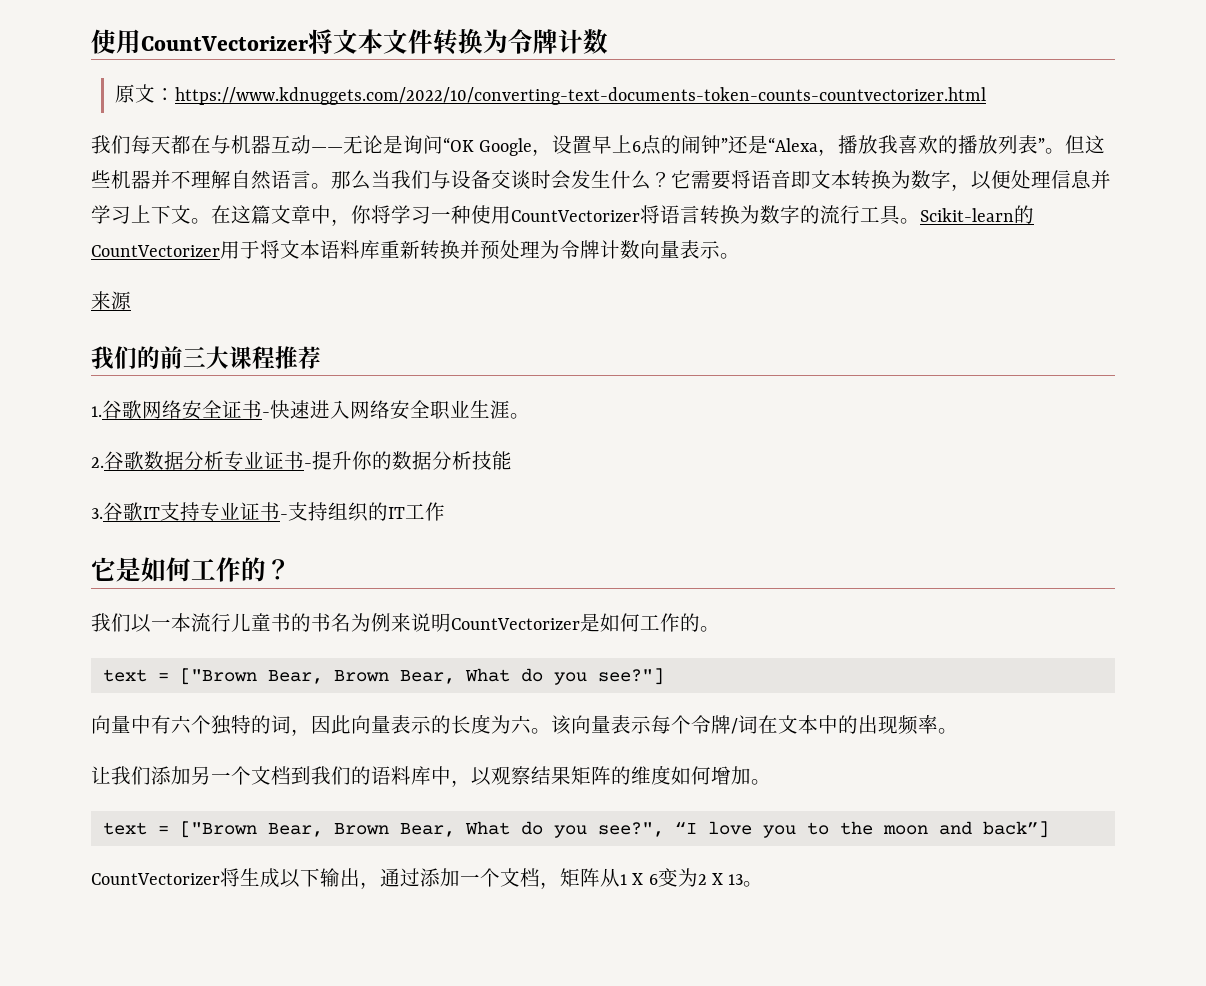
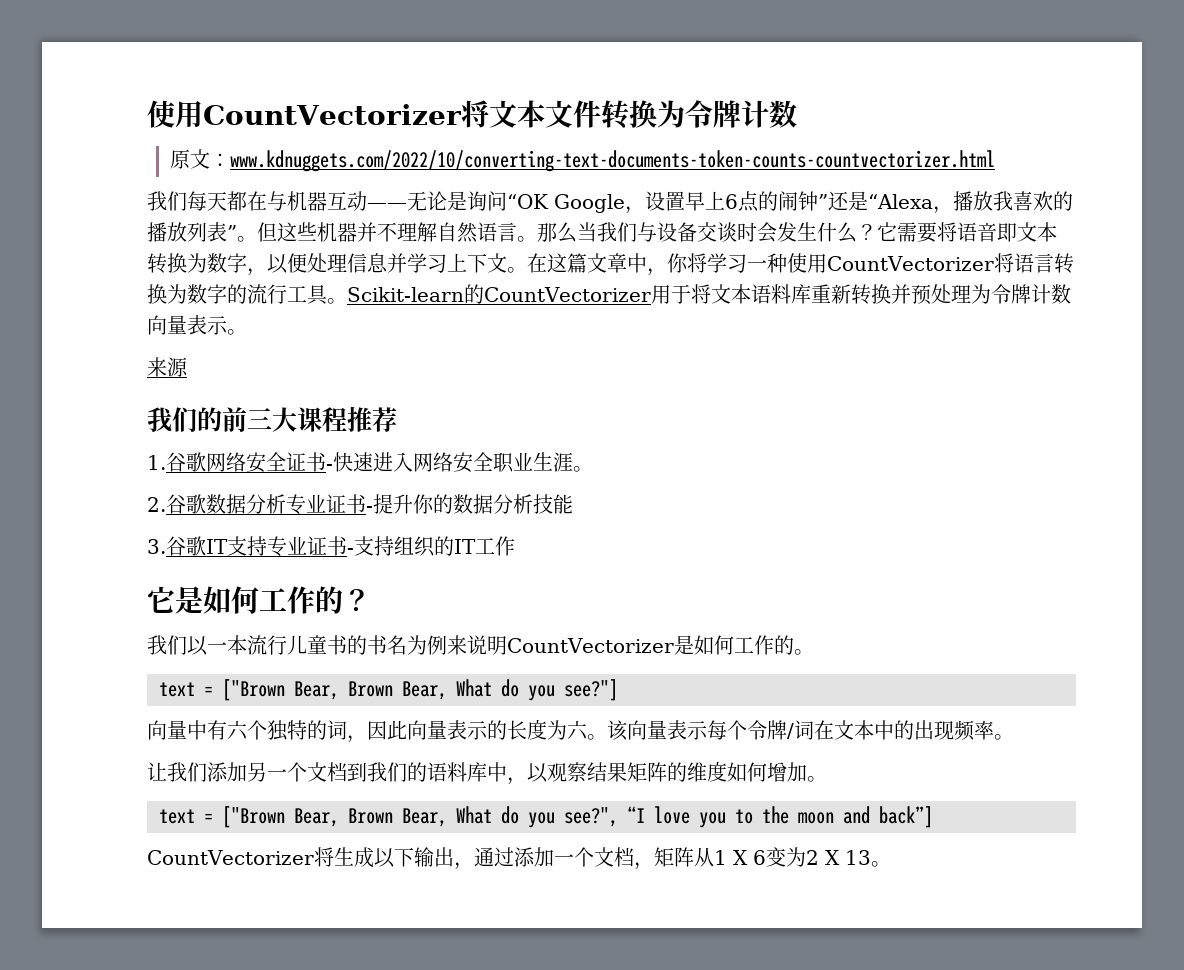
[174,87,986,105] https://www.kdnuggets.com/2022/10/converting-text-documents-token-counts-countvectorizer.html -> [230,150,996,172] www.kdnuggets.com/2022/10/converting-text-documents-token-counts-countvectorizer.html

